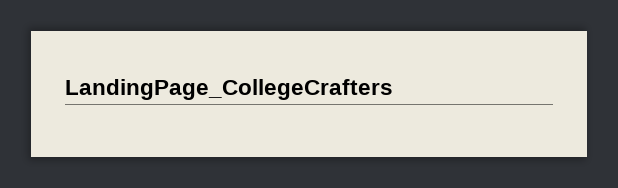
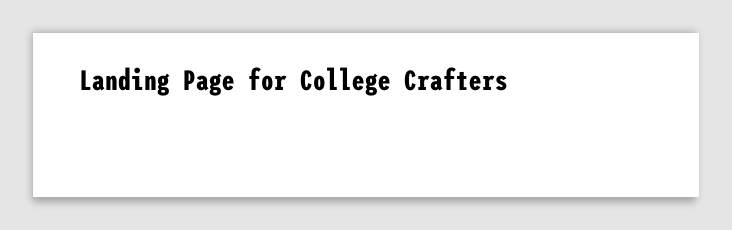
[65,79,393,100] LandingPage_CollegeCrafters -> [79,67,508,96] Landing Page for College Crafters

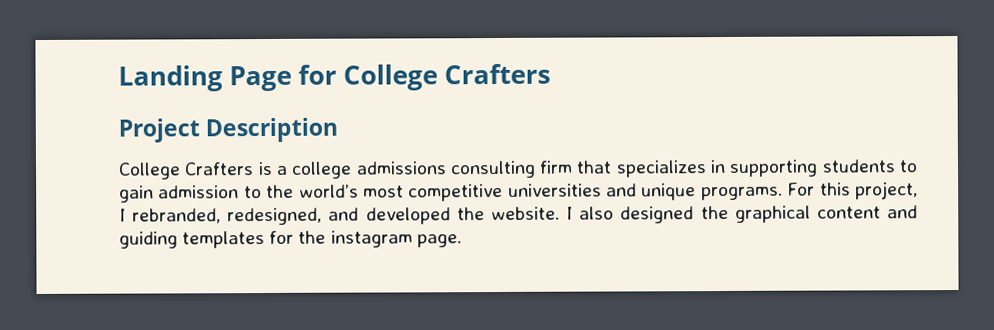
(508, 79) none -> [118,117,339,143] [118,159,918,180] [119,181,918,203] [119,205,918,226] [119,230,462,249] // Project Description // College Crafters is a college admissions consulting firm that specializes in supporting students to gain admission to the world’s most competitive universities and unique programs. For this project, I rebranded, redesigned, and developed the website. I also designed the graphical content and guiding templates for the instagram page.

